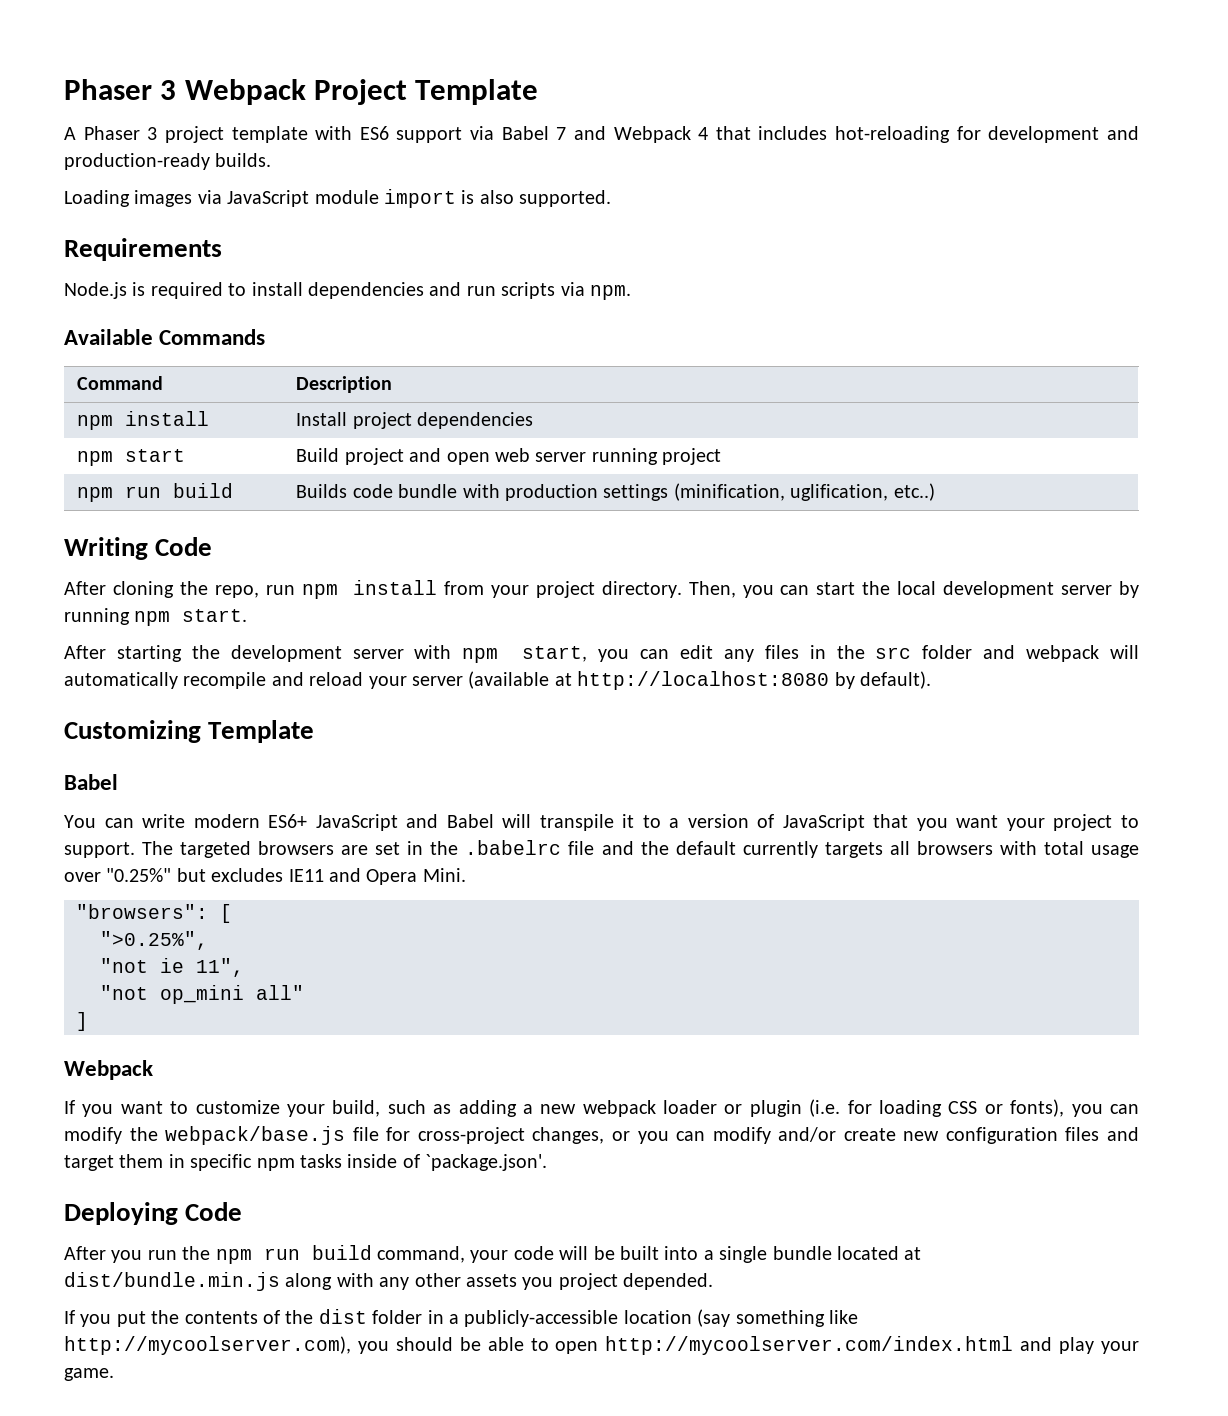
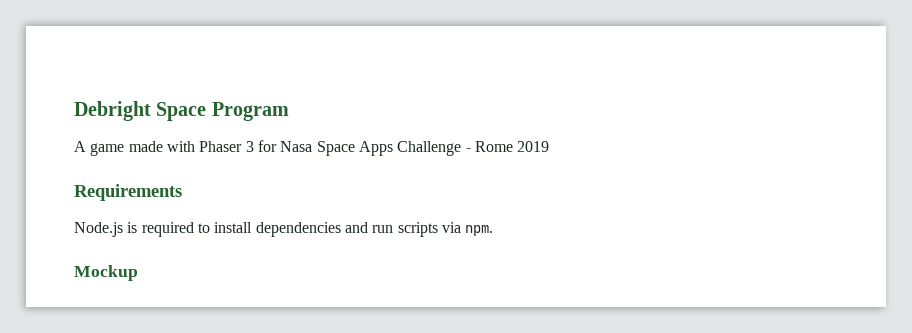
[64,79,539,105] [64,126,1139,143] [64,153,272,170] [64,189,612,208] Phaser 3 Webpack Project Template // A Phaser 3 project template with ES6 support via Babel 7 and Webpack 4 that includes hot-reloading for development and production-ready builds. // Loading images via JavaScript module import is also supported. -> [74,101,289,121] [74,140,550,156] Debright Space Program // A game made with Phaser 3 for Nasa Space Apps Challenge - Rome 2019
[64,329,266,345] [77,376,164,390] [296,376,393,393] [77,411,210,430] [296,412,534,429] [77,449,186,466] [296,448,722,465] [77,483,234,502] [296,483,935,501] [64,537,213,560] [64,580,1139,599] [64,608,248,626] [64,645,1140,663] [64,671,931,690] [64,720,315,743] [64,774,118,790] [64,814,1139,831] [64,840,1140,858] [64,868,466,885] [76,904,232,923] [100,931,208,950] [100,958,244,977] [100,985,304,1004] [76,1012,88,1031] [64,1060,153,1080] [64,1099,1139,1117] [64,1126,1139,1145] [64,1154,548,1171] [64,1202,243,1225] [64,1245,922,1264] [64,1272,714,1291] [64,1309,858,1327] [64,1336,1139,1355] [64,1368,114,1381] Available Commands // Command | Description // npm install | Install project dependencies // npm start | Build project and open web server running project // npm run build | Builds code bundle with production settings (minification, uglification, etc..) // Writing Code // After cloning the repo, run npm install from your project directory. Then, you can start the local development server by running npm start. // After starting the development server with npm start, you can edit any files in the src folder and webpack will automatically recompile and reload your server (available at http://localhost:8080 by default). // Customizing Template // Babel // You can write modern ES6+ JavaScript and Babel will transpile it to a version of JavaScript that you want your project to support. The targeted browsers are set in the .babelrc file and the default currently targets all browsers with total usage over "0.25%" but excludes IE11 and Opera Mini. // "browsers": [ // ">0.25%", // "not ie 11", // "not op_mini all" // ] // Webpack // If you want to customize your build, such as adding a new webpack loader or plugin (i.e. for loading CSS or fonts), you can modify the webpack/base.js file for cross-project changes, or you can modify and/or create new configuration files and target them in specific npm tasks inside of `package.json'. // Deploying Code // After you run the npm run build command, your code will be built into a single bundle located at dist/bundle.min.js along with any other assets you project depended. // If you put the contents of the dist folder in a publicly-accessible location (say something like http://mycoolserver.com), you should be able to open http://mycoolserver.com/index.html and play your game. -> [74,265,138,281] Mockup

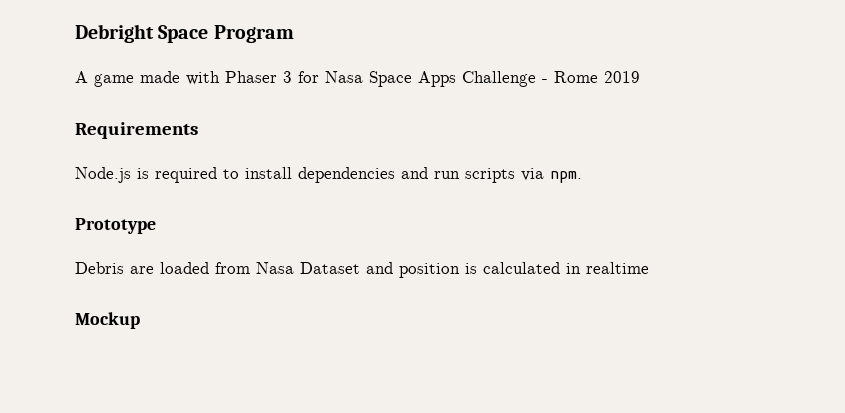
(494, 230) none -> [75,218,156,234] [75,262,649,278] // Prototype // Debris are loaded from Nasa Dataset and position is calculated in realtime

